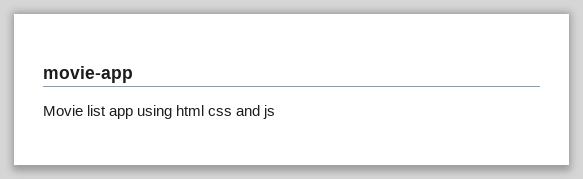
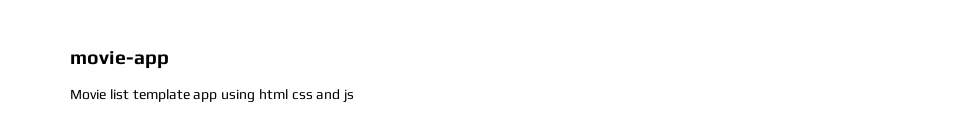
(107, 110) none -> [132,89,190,102] template

